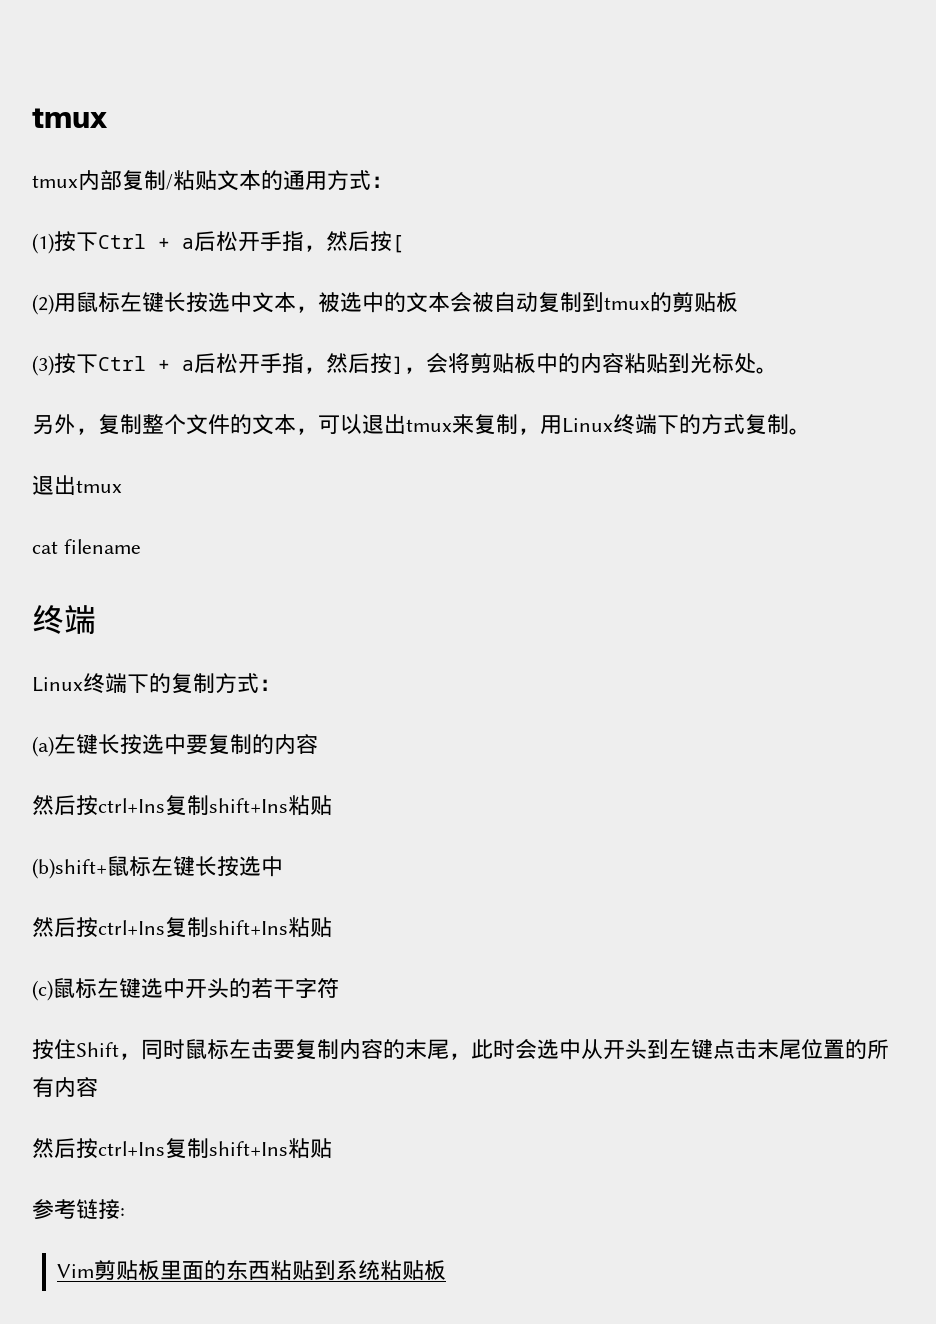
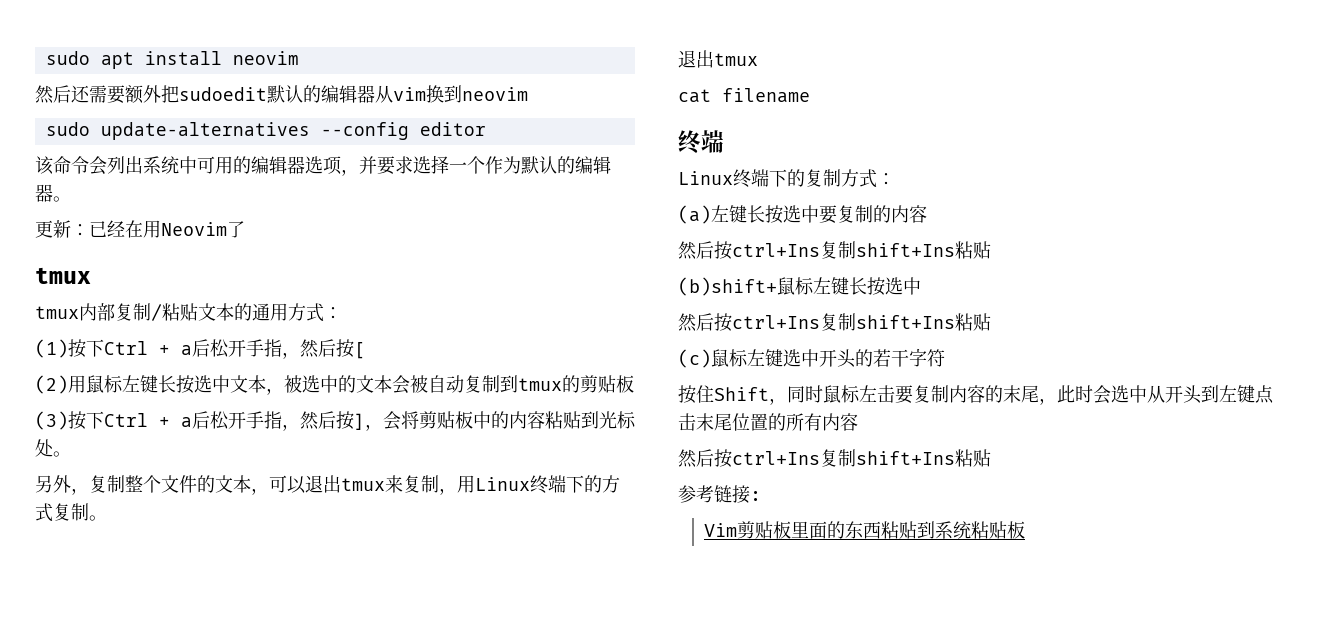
(32, 118) none -> [45,51,299,69] [35,85,528,104] [45,122,486,140] [35,155,611,176] [35,184,71,202] [35,220,245,238] sudo apt install neovim // 然后还需要额外把sudoedit默认的编辑器从vim换到neovim // sudo update-alternatives --config editor // 该命令会列出系统中可用的编辑器选项，并要求选择一个作为默认的编辑器。 // 更新：已经在用Neovim了 //

